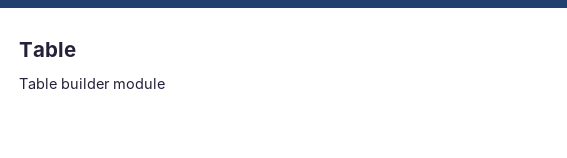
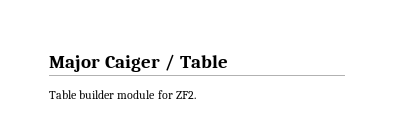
(19, 49) none -> [49,54,175,72] Major Caiger /
(165, 83) none -> [157,90,196,99] for ZF2.

